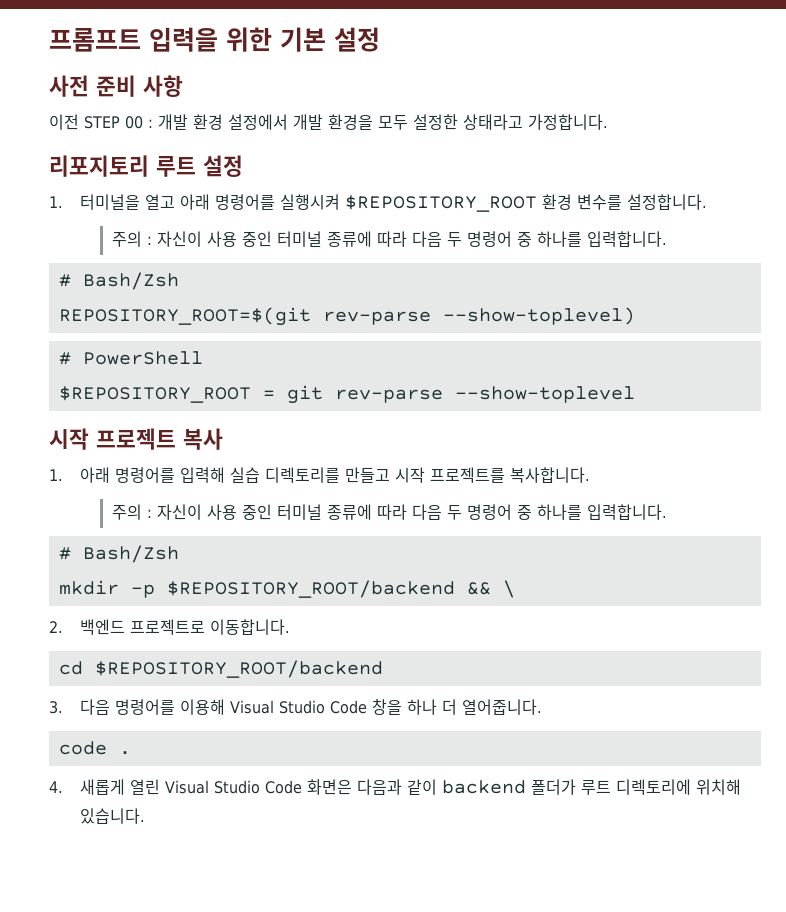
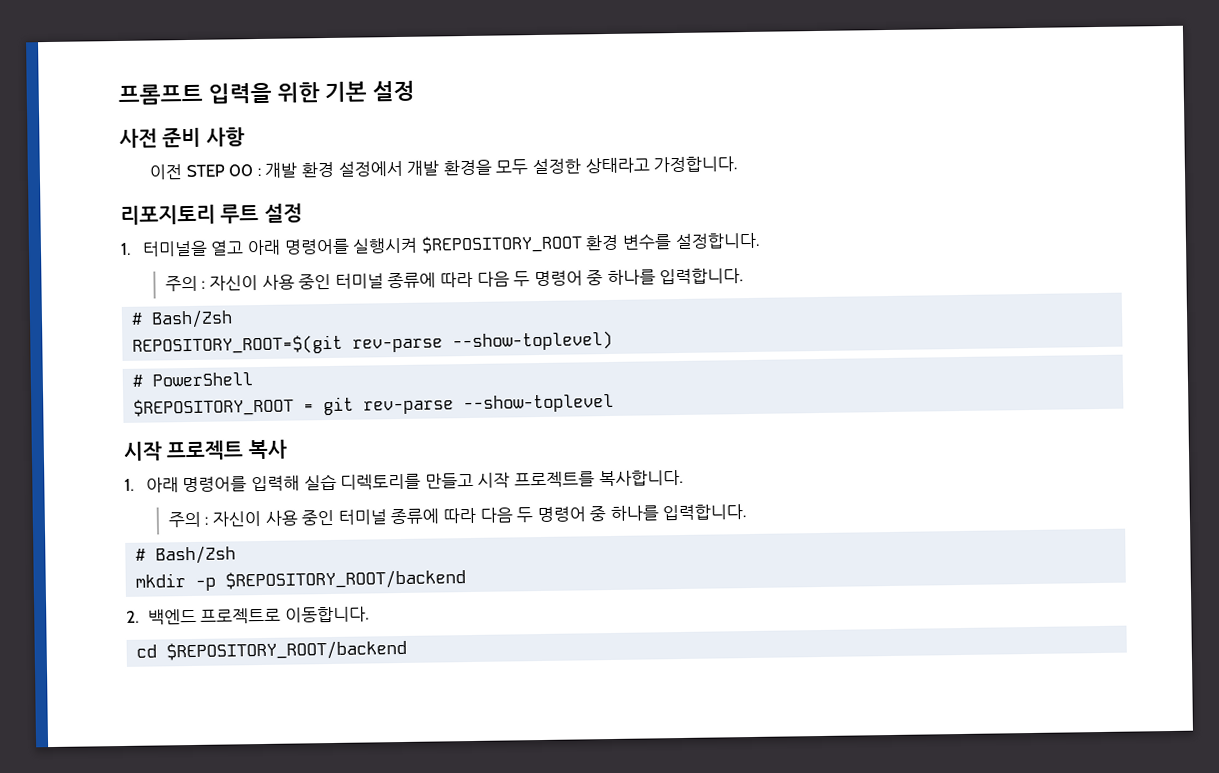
[466,580,515,598] && \ -> (467, 580) none
[49,699,543,715] [58,741,131,755] [49,779,742,795] [80,808,146,824] // 3. 다음 명령어를 이용해 Visual Studio Code 창을 하나 더 열어줍니다. // code . // 4. 새롭게 열린 Visual Studio Code 화면은 다음과 같이 backend 폴더가 루트 디렉토리에 위치해 있습니다. -> (408, 650) none

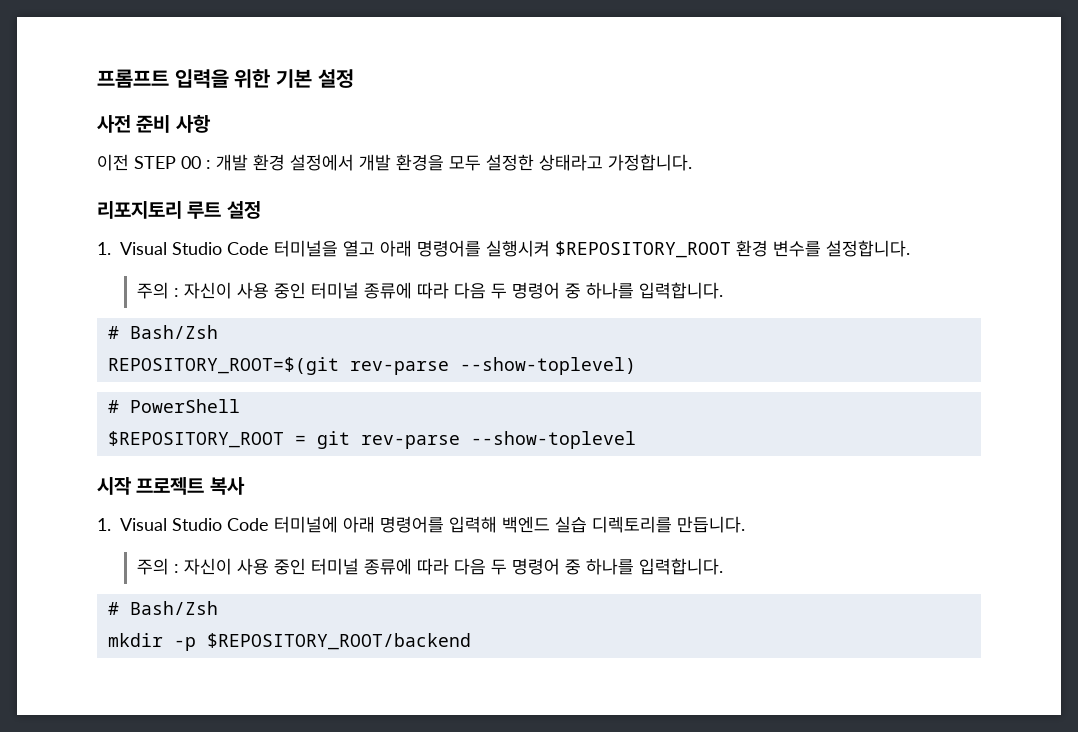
(131, 248) none -> [120,242,269,255] Visual Studio Code
(134, 484) none -> [120,516,338,533] Visual Studio Code 터미널에
(301, 483) none -> [502,516,550,533] 백엔드
[424,469,683,489] 만들고 시작 프로젝트를 복사합니다. -> [677,516,745,533] 만듭니다.
[126,606,370,625] [136,639,408,662] // 2. 백엔드 프로젝트로 이동합니다. // cd $REPOSITORY_ROOT/backend -> (471, 641) none

